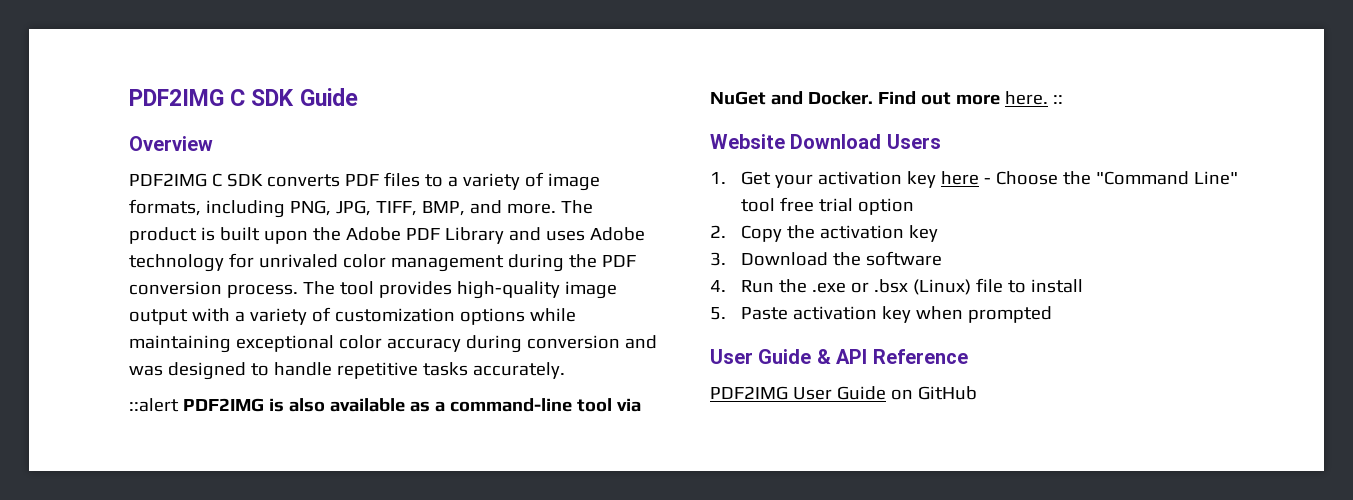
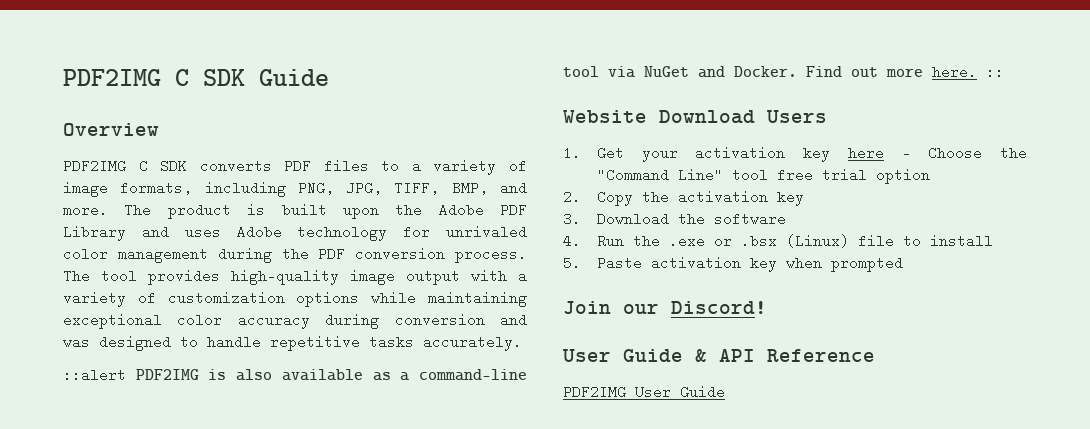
(1052, 314) none -> [563,301,767,314] // Join our Discord!
[890,386,977,400] on GitHub -> (725, 392) none

